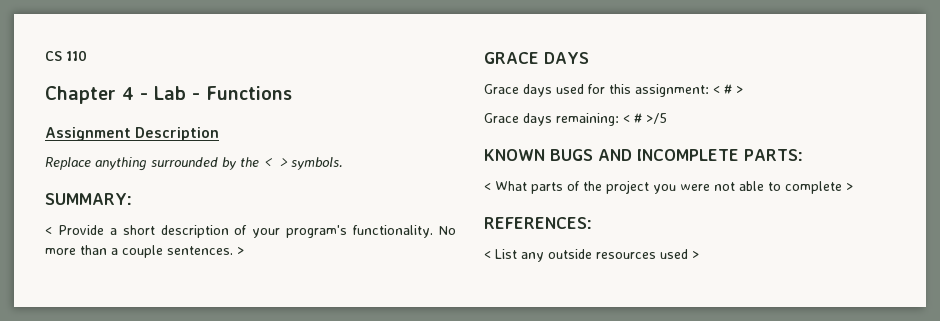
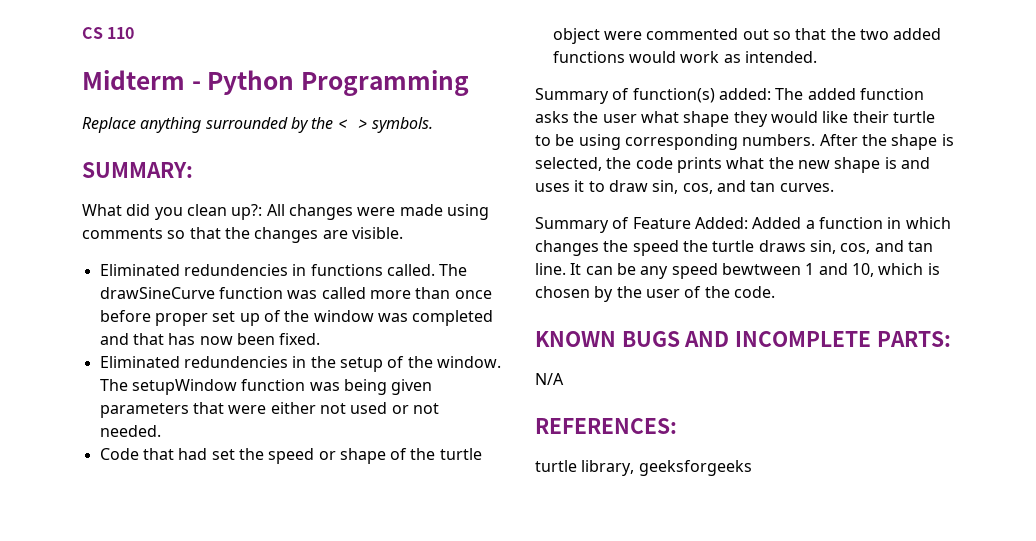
[45,86,292,104] [45,127,220,141] Chapter 4 - Lab - Functions // Assignment Description -> [82,70,469,96] Midterm - Python Programming
[45,225,456,238] [45,245,244,258] [484,52,589,64] [484,84,743,97] [484,113,667,126] < Provide a short description of your program's functionality. No more than a couple sentences. > // GRACE DAYS // Grace days used for this assignment: < # > // Grace days remaining: < # >/5 -> [82,204,489,220] [82,227,403,243] [99,264,468,276] [99,287,492,299] [99,310,494,326] [99,333,321,345] [99,356,501,372] [99,379,433,395] [99,402,439,418] [99,425,161,437] [99,448,482,464] [552,28,942,44] [552,51,817,63] [535,88,924,104] [535,111,935,127] [535,134,954,150] [535,157,930,173] [535,180,834,194] [535,217,951,233] [535,240,933,256] [535,263,940,279] [535,286,775,302] What did you clean up?: All changes were made using comments so that the changes are visible. // Eliminated redundencies in functions called. The drawSineCurve function was called more than once before proper set up of the window was completed and that has now been fixed. // Eliminated redundencies in the setup of the window. The setupWindow function was being given parameters that were either not used or not needed. // Code that had set the speed or shape of the turtle object were commented out so that the two added functions would work as intended. // Summary of function(s) added: The added function asks the user what shape they would like their turtle to be using corresponding numbers. After the shape is selected, the code prints what the new shape is and uses it to draw sin, cos, and tan curves. // Summary of Feature Added: Added a function in which changes the speed the turtle draws sin, cos, and tan line. It can be any speed bewtween 1 and 10, which is chosen by the user of the code.
[484,180,853,194] [484,217,592,229] [484,249,699,262] < What parts of the project you were not able to complete > // REFERENCES: // < List any outside resources used > -> [535,373,564,385] [535,418,677,434] [535,460,752,476] N/A // REFERENCES: // turtle library, geeksforgeeks

